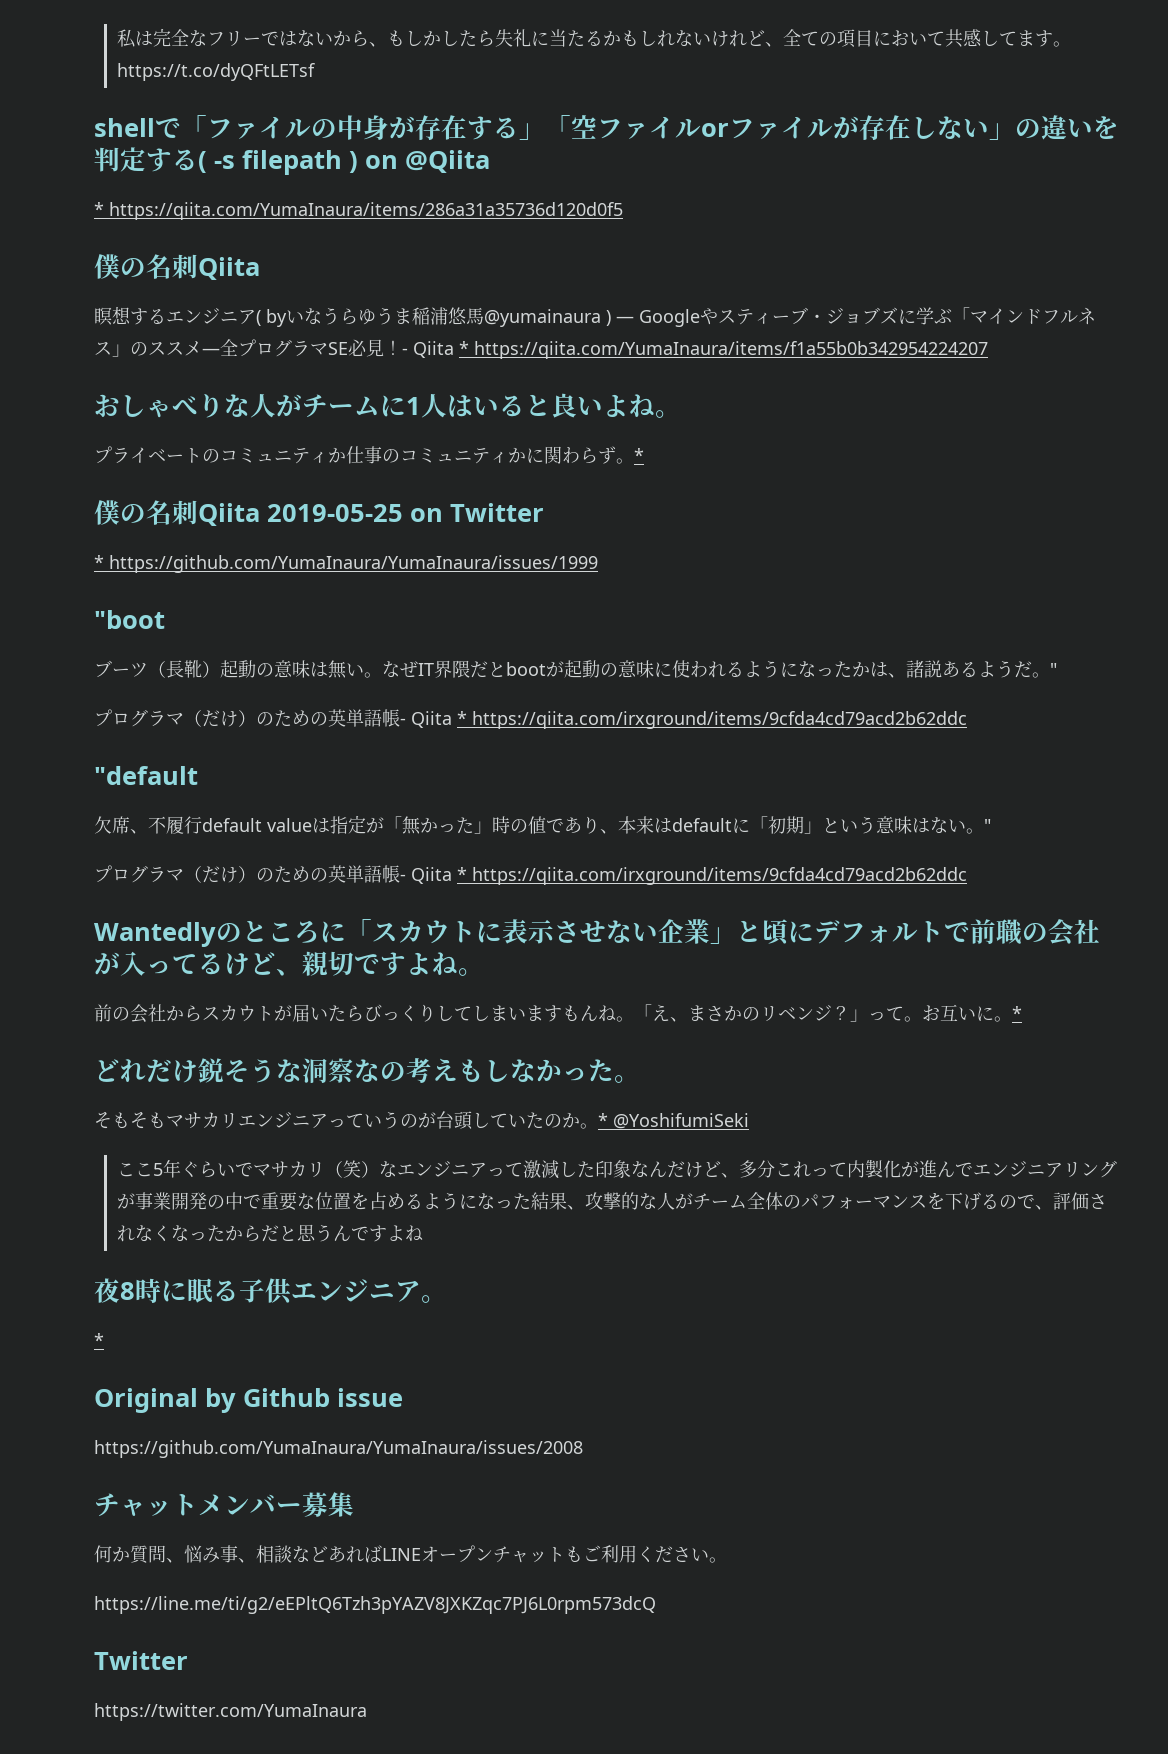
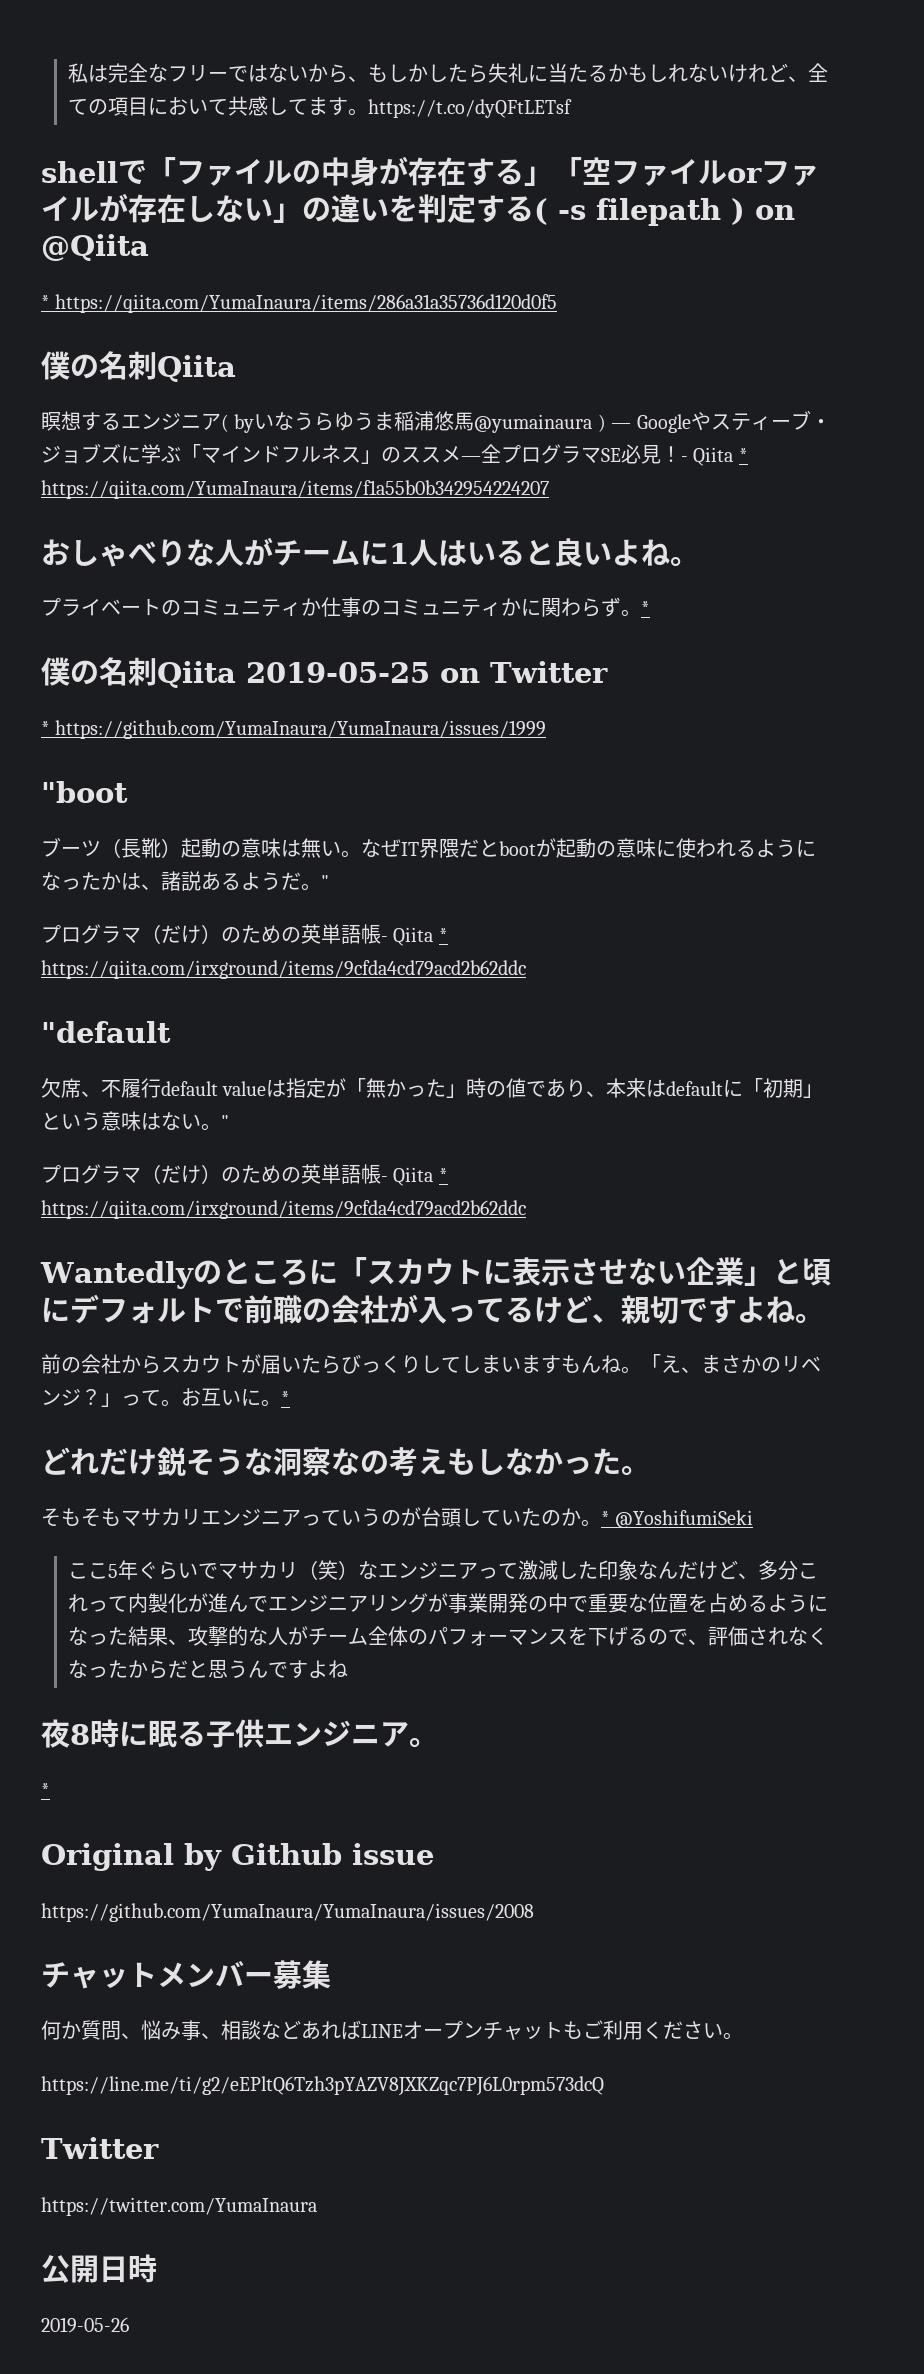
(367, 1712) none -> [41,2254,157,2283] [41,2317,129,2333] // 公開日時 // 2019-05-26

